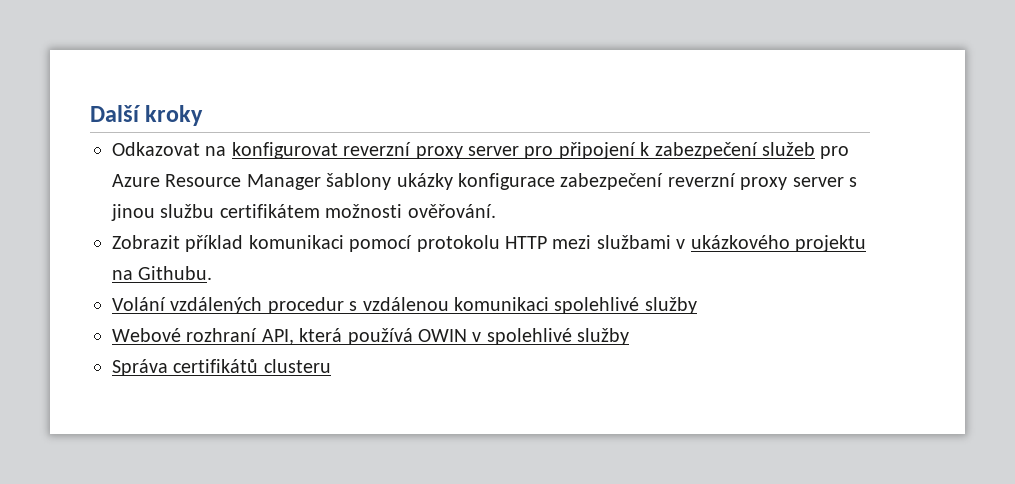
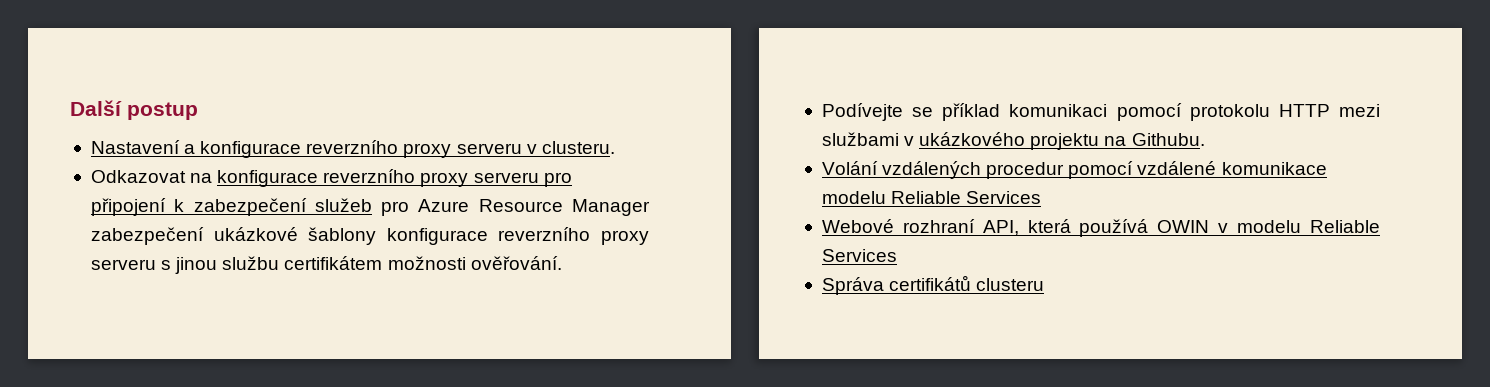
[145,105,204,126] [112,142,519,159] kroky // Odkazovat na konfigurovat reverzní proxy server -> [127,102,198,120] [90,140,615,158] [90,169,539,187] postup // Nastavení a konfigurace reverzního proxy serveru v clusteru. // Odkazovat na konfigurace reverzního proxy serveru
[326,173,844,190] šablony ukázky konfigurace zabezpečení reverzní proxy server -> [90,227,649,245] [90,259,156,270] zabezpečení ukázkové šablony konfigurace reverzního proxy serveru
[112,235,180,249] Zobrazit -> [821,103,934,121] Podívejte se
[349,297,697,314] s vzdálenou komunikaci spolehlivé služby -> [1068,161,1327,179] [821,191,1042,204] pomocí vzdálené komunikace modelu Reliable Services
[486,328,630,345] spolehlivé služby -> [1237,220,1380,233] [821,249,897,262] modelu Reliable Services

